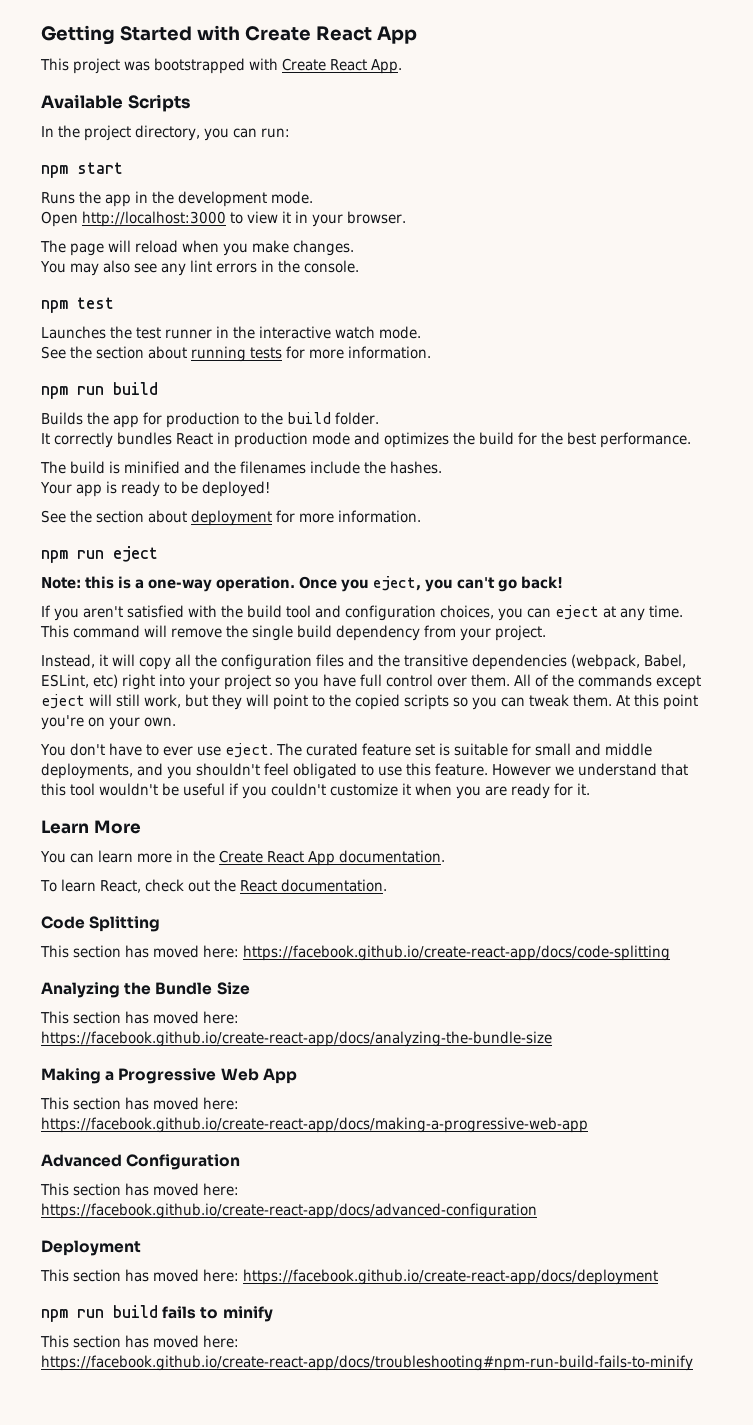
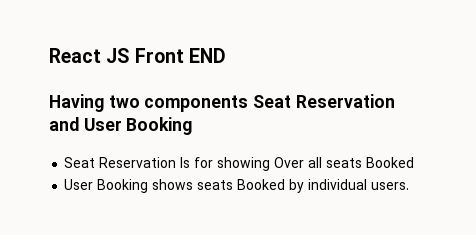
[41,25,417,45] [40,58,402,74] [41,94,190,112] [41,125,290,141] [41,162,123,178] [41,191,313,207] [41,211,406,227] [40,240,354,256] [40,260,359,276] [41,297,114,313] [41,326,421,339] [41,346,431,362] [41,382,158,399] [41,412,379,428] [41,432,691,448] [40,461,442,474] [40,481,270,497] [41,510,421,526] [41,546,158,563] [41,576,563,592] [41,605,683,621] [40,625,546,641] [41,654,686,670] [41,674,701,690] [41,694,698,710] [41,715,176,730] [40,743,652,758] [41,763,688,779] [41,783,590,799] [41,820,141,834] [40,850,445,866] [40,879,387,893] [41,916,161,932] [40,945,670,961] [41,982,250,998] [40,1011,239,1024] [41,1031,552,1047] [41,1068,297,1084] [40,1097,239,1110] [41,1117,588,1133] [41,1154,241,1170] [40,1183,239,1196] [41,1203,537,1219] [41,1240,141,1256] [40,1269,658,1285] [41,1305,273,1322] [40,1335,239,1348] [41,1355,693,1371] Getting Started with Create React App // This project was bootstrapped with Create React App. // Available Scripts // In the project directory, you can run: // npm start // Runs the app in the development mode. // Open http://localhost:3000 to view it in your browser. // The page will reload when you make changes. // You may also see any lint errors in the console. // npm test // Launches the test runner in the interactive watch mode. // See the section about running tests for more information. // npm run build // Builds the app for production to the build folder. // It correctly bundles React in production mode and optimizes the build for the best performance. // The build is minified and the filenames include the hashes. // Your app is ready to be deployed! // See the section about deployment for more information. // npm run eject // Note: this is a one-way operation. Once you eject, you can't go back! // If you aren't satisfied with the build tool and configuration choices, you can eject at any time. This command will remove the single build dependency from your project. // Instead, it will copy all the configuration files and the transitive dependencies (webpack, Babel, ESLint, etc) right into your project so you have full control over them. All of the commands except eject will still work, but they will point to the copied scripts so you can tweak them. At this point you're on your own. // You don't have to ever use eject. The curated feature set is suitable for small and middle deployments, and you shouldn't feel obligated to use this feature. However we understand that this tool wouldn't be useful if you couldn't customize it when you are ready for it. // Learn More // You can learn more in the Create React App documentation. // To learn React, check out the React documentation. // Code Splitting // This section has moved here: https://facebook.github.io/create-react-app/docs/code-splitting // Analyzing the Bundle Size // This section has moved here: https://facebook.github.io/create-react-app/docs/analyzing-the-bundle-size // Making a Progressive Web App // This section has moved here: https://facebook.github.io/create-react-app/docs/making-a-progressive-web-app // Advanced Configuration // This section has moved here: https://facebook.github.io/create-react-app/docs/advanced-configuration // Deployment // This section has moved here: https://facebook.github.io/create-react-app/docs/deployment // npm run build fails to minify // This section has moved here: https://facebook.github.io/create-react-app/docs/troubleshooting#npm-run-build-fails-to-minify -> [49,48,226,63] [49,94,395,112] [49,117,193,135] [64,157,415,171] [64,179,410,193] React JS Front END // Having two components Seat Reservation and User Booking // Seat Reservation Is for showing Over all seats Booked // User Booking shows seats Booked by individual users.

